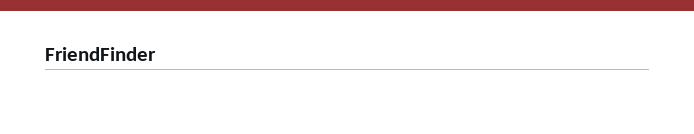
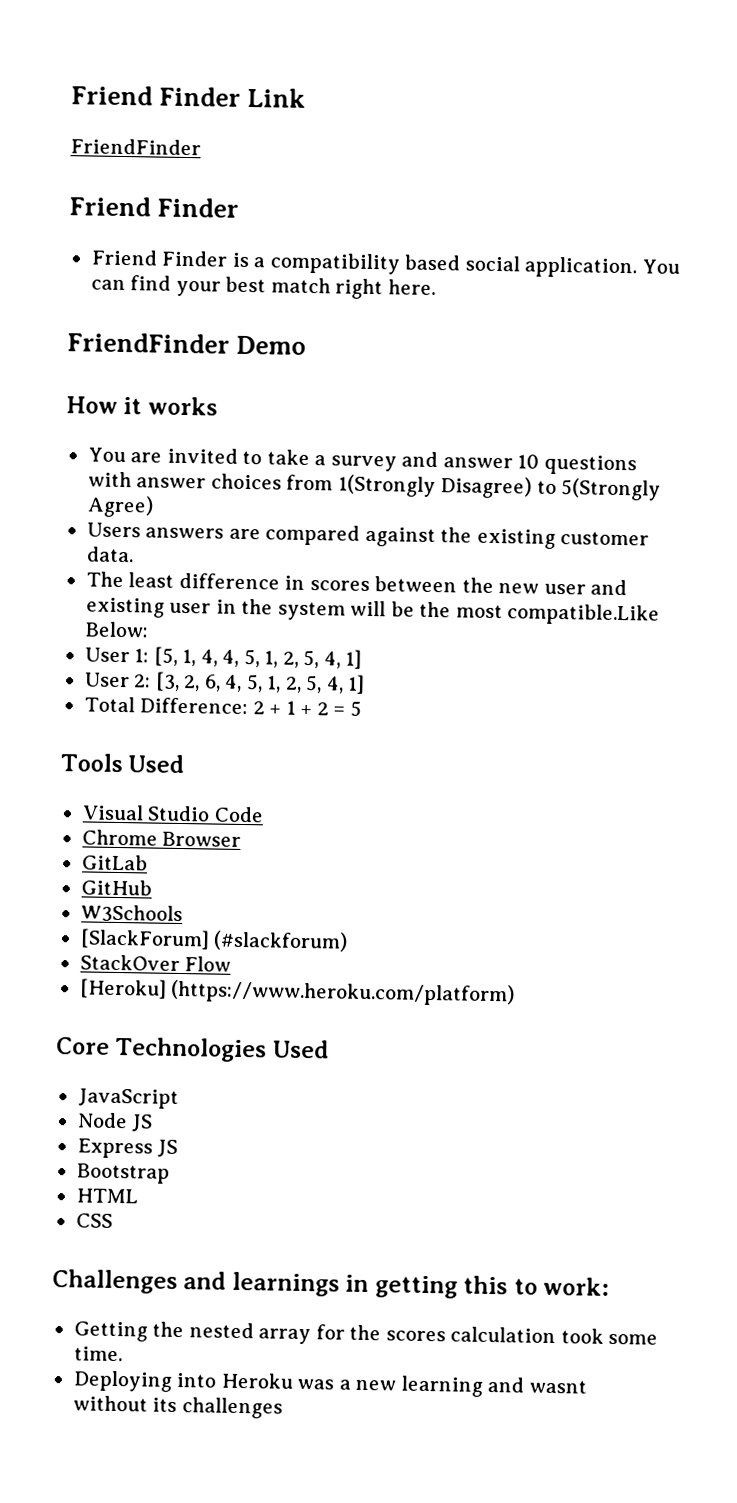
[45,47,156,61] FriendFinder -> [71,85,307,108] [70,138,201,156] [69,196,240,218] [90,249,680,279] [90,275,436,300] [67,332,307,355] [66,396,218,416] [87,447,637,476] [87,471,662,501] [86,495,154,518] [86,522,650,549] [86,546,134,563] [85,571,628,596] [85,597,661,626] [84,621,149,638] [84,646,363,669] [84,671,366,694] [83,696,362,717] [60,753,185,774] [81,804,264,823] [81,829,242,847] [81,854,148,871] [80,879,152,896] [80,904,183,924] [79,928,349,952] [79,954,232,972] [79,978,516,1007] [56,1036,329,1063] [77,1088,179,1109] [76,1112,154,1132] [76,1138,179,1159] [76,1163,170,1184] [75,1188,138,1204] [75,1213,113,1228] [52,1268,610,1299] [73,1321,659,1345] [73,1346,123,1362] [72,1370,587,1397] [72,1395,283,1419] Friend Finder Link // FriendFinder // Friend Finder // Friend Finder is a compatibility based social application. You can find your best match right here. // FriendFinder Demo // How it works // You are invited to take a survey and answer 10 questions with answer choices from 1(Strongly Disagree) to 5(Strongly Agree) // Users answers are compared against the existing customer data. // The least difference in scores between the new user and existing user in the system will be the most compatible.Like Below: // User 1: [5, 1, 4, 4, 5, 1, 2, 5, 4, 1] // User 2: [3, 2, 6, 4, 5, 1, 2, 5, 4, 1] // Total Difference: 2 + 1 + 2 = 5 // Tools Used // Visual Studio Code // Chrome Browser // GitLab // GitHub // W3Schools // [SlackForum] (#slackforum) // StackOver Flow // [Heroku] (https://www.heroku.com/platform) // Core Technologies Used // JavaScript // Node JS // Express JS // Bootstrap // HTML // CSS // Challenges and learnings in getting this to work: // Getting the nested array for the scores calculation took some time. // Deploying into Heroku was a new learning and wasnt without its challenges

